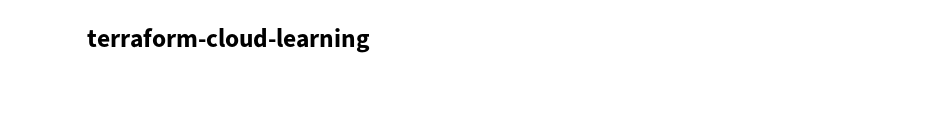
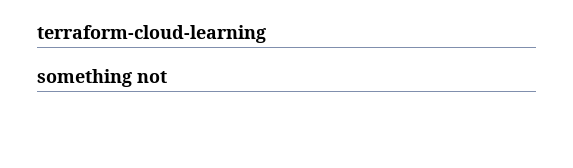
(370, 40) none -> [37,69,167,87] // something not

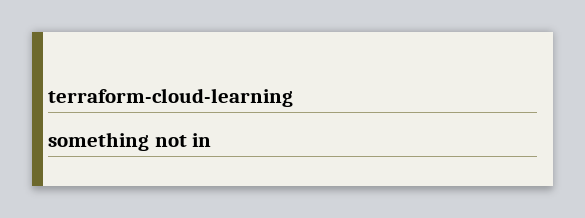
(167, 77) none -> [192,133,212,147] in

